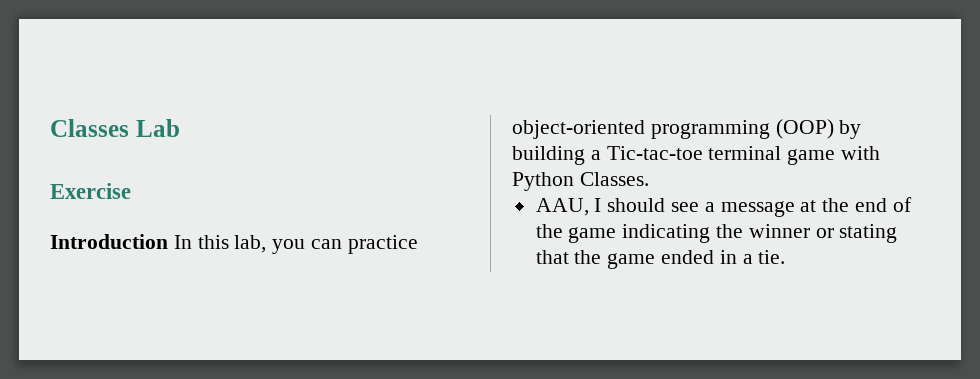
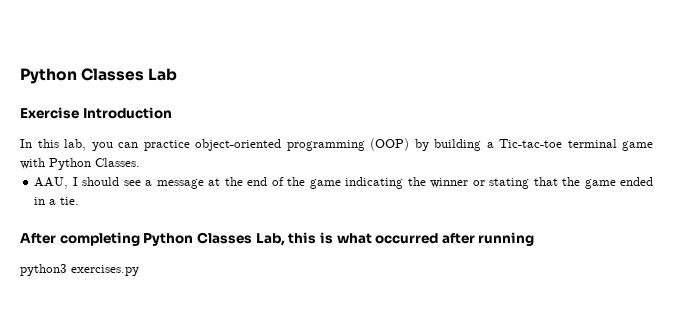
(50, 128) none -> [20,68,77,84] Python
[50,234,168,249] // Introduction -> [82,107,172,119] Introduction //
(786, 257) none -> [20,232,535,246] [20,264,139,276] // After completing Python Classes Lab, this is what occurred after running // python3 exercises.py

